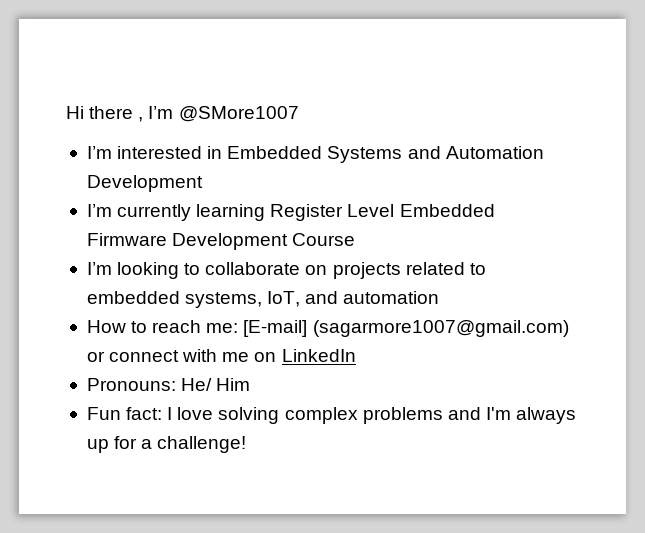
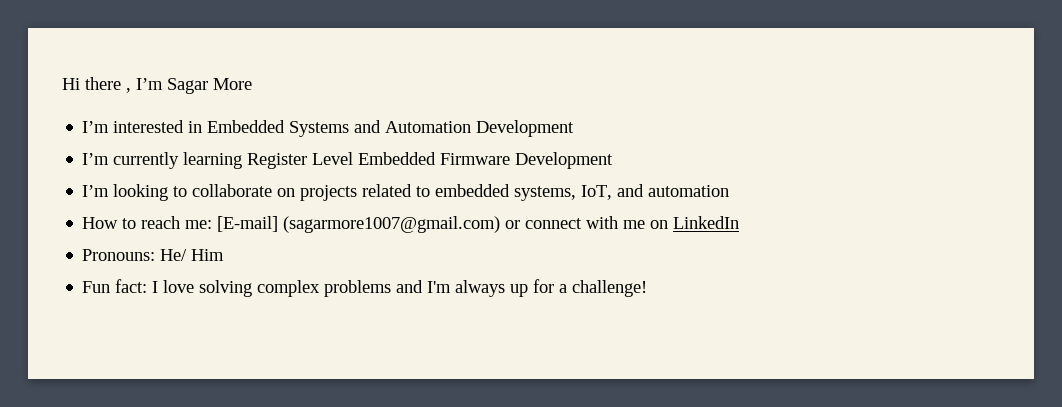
[178,106,299,122] @SMore1007 -> [167,78,252,94] Sagar More
[292,233,356,246] Course -> (614, 160) none

